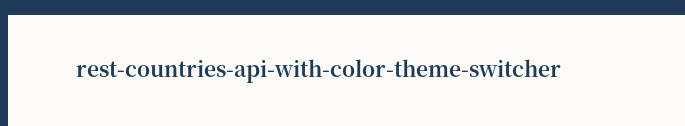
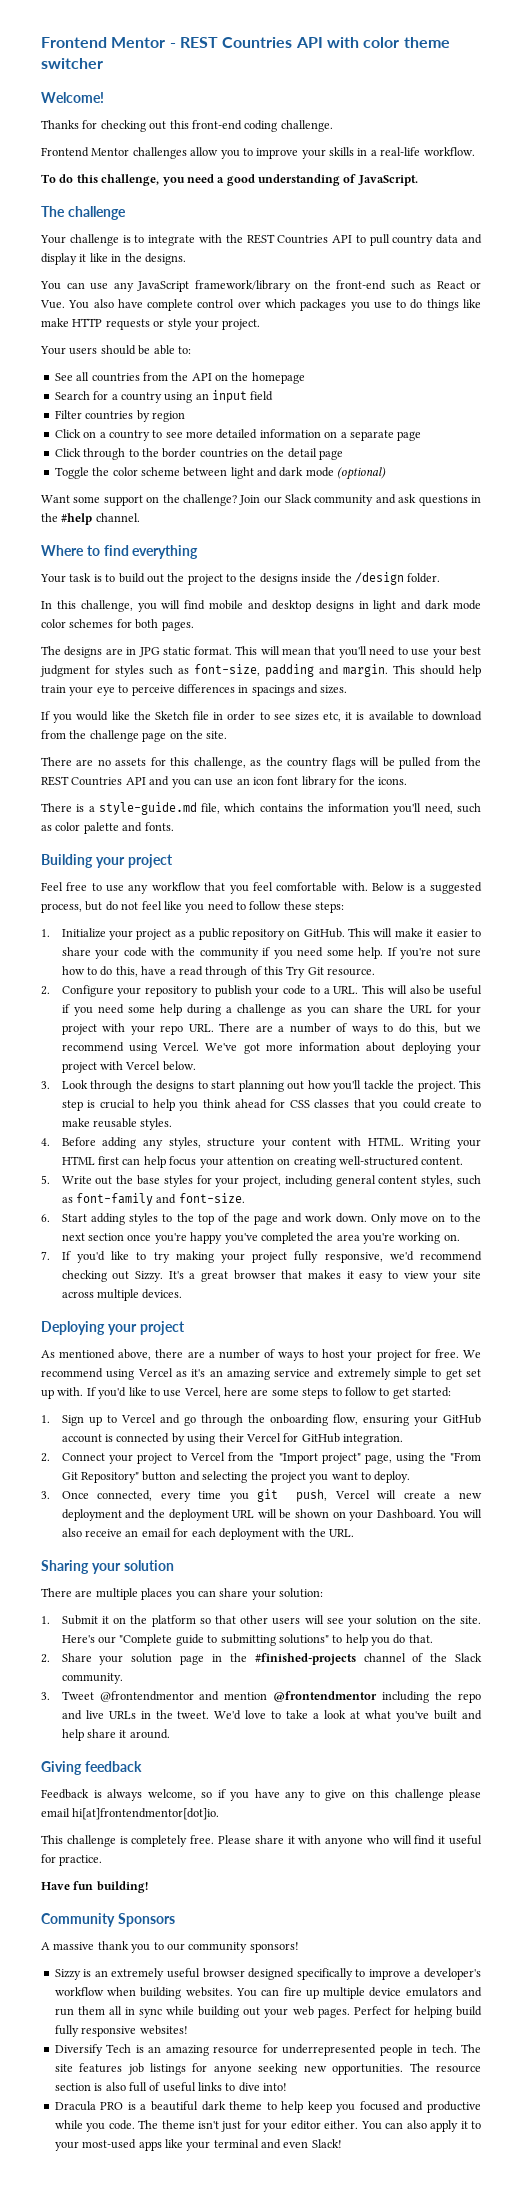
[76,59,561,83] rest-countries-api-with-color-theme-switcher -> [41,37,450,48] [41,58,103,69] [41,92,104,103] [41,120,333,132] [41,147,475,159] [41,174,418,186] [41,206,126,220] [40,234,482,246] [41,253,186,265] [40,280,481,292] [40,299,481,311] [41,318,261,330] [40,345,191,355] [54,372,305,384] [54,390,274,403] [54,410,185,422] [54,429,422,441] [54,448,344,460] [54,467,387,480] [41,494,481,506] [41,513,140,525] [41,545,199,559] [40,572,441,585] [41,600,481,612] [41,619,194,631] [41,646,481,658] [40,664,481,677] [41,684,348,696] [41,711,483,723] [41,730,228,742] [41,757,481,769] [41,776,407,788] [41,802,481,815] [41,822,174,834] [41,854,173,868] [41,882,482,894] [41,901,345,913] [41,928,481,940] [61,947,482,959] [61,966,376,978] [41,985,483,997] [61,1004,482,1016] [61,1023,481,1035] [61,1042,481,1054] [61,1061,196,1073] [41,1080,481,1092] [61,1099,481,1111] [61,1118,173,1130] [41,1137,481,1149] [61,1156,464,1168] [41,1175,481,1187] [61,1193,245,1206] [41,1213,481,1225] [61,1232,460,1244] [41,1251,483,1263] [61,1270,482,1282] [61,1289,183,1301] [41,1321,185,1335] [41,1349,481,1361] [41,1368,482,1380] [41,1387,451,1399] [41,1414,481,1426] [61,1433,404,1445] [41,1452,481,1464] [61,1471,411,1483] [41,1489,482,1502] [61,1509,483,1521] [61,1528,355,1540] [41,1560,174,1574] [41,1588,323,1600] [41,1615,481,1627] [61,1634,433,1646] [41,1653,482,1665] [61,1673,123,1684] [41,1691,481,1703] [61,1710,482,1722] [61,1729,170,1741] [41,1761,142,1775] [41,1789,481,1801] [41,1808,220,1820] [41,1835,482,1847] [41,1854,103,1866] [41,1881,148,1893] [41,1913,175,1927] [41,1941,299,1953] [54,1968,481,1980] [54,1987,483,1999] [54,2006,483,2018] [54,2025,188,2037] [54,2044,482,2056] [54,2063,482,2075] [54,2082,288,2092] [54,2101,482,2113] [54,2120,481,2132] [54,2139,342,2151] Frontend Mentor - REST Countries API with color theme switcher // Welcome! // Thanks for checking out this front-end coding challenge. // Frontend Mentor challenges allow you to improve your skills in a real-life workflow. // To do this challenge, you need a good understanding of JavaScript. // The challenge // Your challenge is to integrate with the REST Countries API to pull country data and display it like in the designs. // You can use any JavaScript framework/library on the front-end such as React or Vue. You also have complete control over which packages you use to do things like make HTTP requests or style your project. // Your users should be able to: // See all countries from the API on the homepage // Search for a country using an input field // Filter countries by region // Click on a country to see more detailed information on a separate page // Click through to the border countries on the detail page // Toggle the color scheme between light and dark mode (optional) // Want some support on the challenge? Join our Slack community and ask questions in the #help channel. // Where to find everything // Your task is to build out the project to the designs inside the /design folder. // In this challenge, you will find mobile and desktop designs in light and dark mode color schemes for both pages. // The designs are in JPG static format. This will mean that you'll need to use your best judgment for styles such as font-size, padding and margin. This should help train your eye to perceive differences in spacings and sizes. // If you would like the Sketch file in order to see sizes etc, it is available to download from the challenge page on the site. // There are no assets for this challenge, as the country flags will be pulled from the REST Countries API and you can use an icon font library for the icons. // There is a style-guide.md file, which contains the information you'll need, such as color palette and fonts. // Building your project // Feel free to use any workflow that you feel comfortable with. Below is a suggested process, but do not feel like you need to follow these steps: // 1. Initialize your project as a public repository on GitHub. This will make it easier to share your code with the community if you need some help. If you're not sure how to do this, have a read through of this Try Git resource. // 2. Configure your repository to publish your code to a URL. This will also be useful if you need some help during a challenge as you can share the URL for your project with your repo URL. There are a number of ways to do this, but we recommend using Vercel. We've got more information about deploying your project with Vercel below. // 3. Look through the designs to start planning out how you'll tackle the project. This step is crucial to help you think ahead for CSS classes that you could create to make reusable styles. // 4. Before adding any styles, structure your content with HTML. Writing your HTML first can help focus your attention on creating well-structured content. // 5. Write out the base styles for your project, including general content styles, such as font-family and font-size. // 6. Start adding styles to the top of the page and work down. Only move on to the next section once you're happy you've completed the area you're working on. // 7. If you'd like to try making your project fully responsive, we'd recommend checking out Sizzy. It's a great browser that makes it easy to view your site across multiple devices. // Deploying your project // As mentioned above, there are a number of ways to host your project for free. We recommend using Vercel as it's an amazing service and extremely simple to get set up with. If you'd like to use Vercel, here are some steps to follow to get started: // 1. Sign up to Vercel and go through the onboarding flow, ensuring your GitHub account is connected by using their Vercel for GitHub integration. // 2. Connect your project to Vercel from the "Import project" page, using the "From Git Repository" button and selecting the project you want to deploy. // 3. Once connected, every time you git push, Vercel will create a new deployment and the deployment URL will be shown on your Dashboard. You will also receive an email for each deployment with the URL. // Sharing your solution // There are multiple places you can share your solution: // 1. Submit it on the platform so that other users will see your solution on the site. Here's our "Complete guide to submitting solutions" to help you do that. // 2. Share your solution page in the #finished-projects channel of the Slack community. // 3. Tweet @frontendmentor and mention @frontendmentor including the repo and live URLs in the tweet. We'd love to take a look at what you've built and help share it around. // Giving feedback // Feedback is always welcome, so if you have any to give on this challenge please email hi[at]frontendmentor[dot]io. // This challenge is completely free. Please share it with anyone who will find it useful for practice. // Have fun building! // Community Sponsors // A massive thank you to our community sponsors! // Sizzy is an extremely useful browser designed specifically to improve a developer's workflow when building websites. You can fire up multiple device emulators and run them all in sync while building out your web pages. Perfect for helping build fully responsive websites! // Diversify Tech is an amazing resource for underrepresented people in tech. The site features job listings for anyone seeking new opportunities. The resource section is also full of useful links to dive into! // Dracula PRO is a beautiful dark theme to help keep you focused and productive while you code. The theme isn't just for your editor either. You can also apply it to your most-used apps like your terminal and even Slack!

